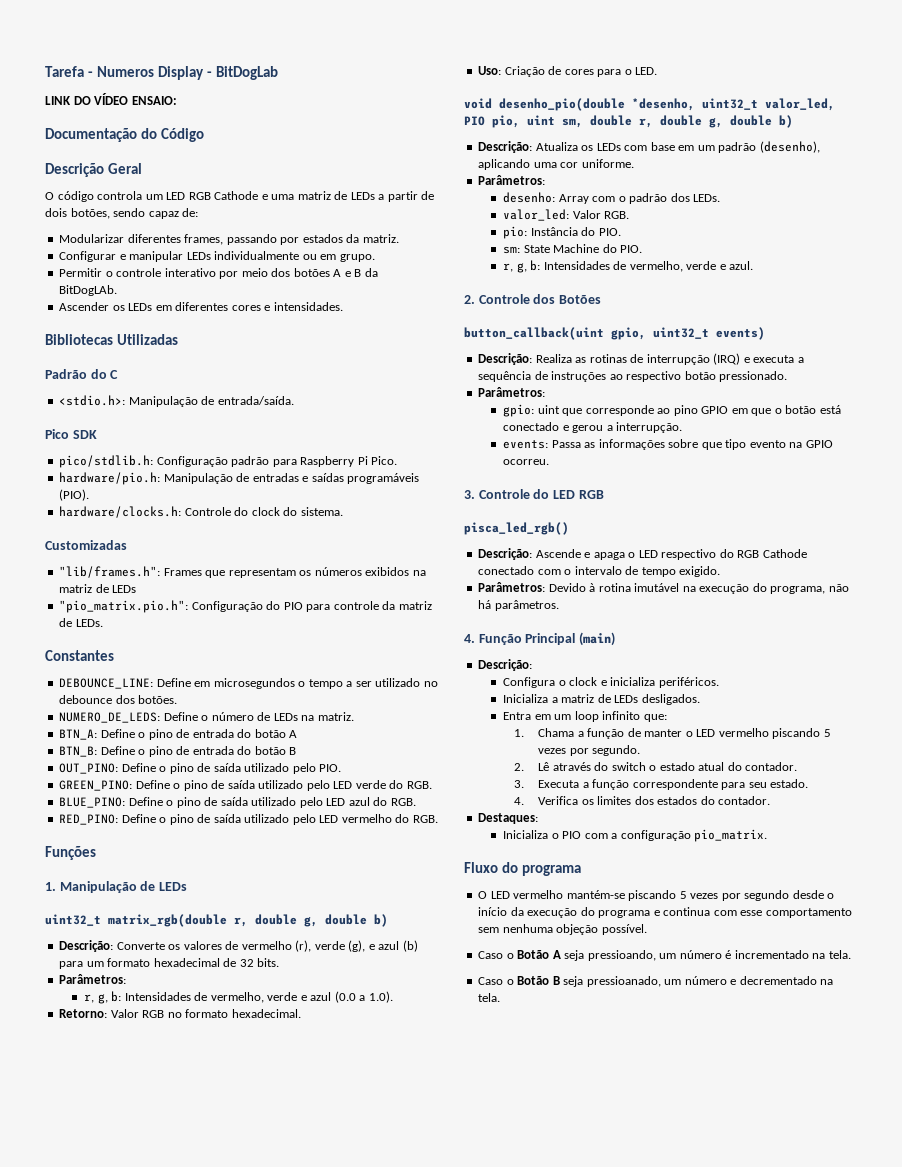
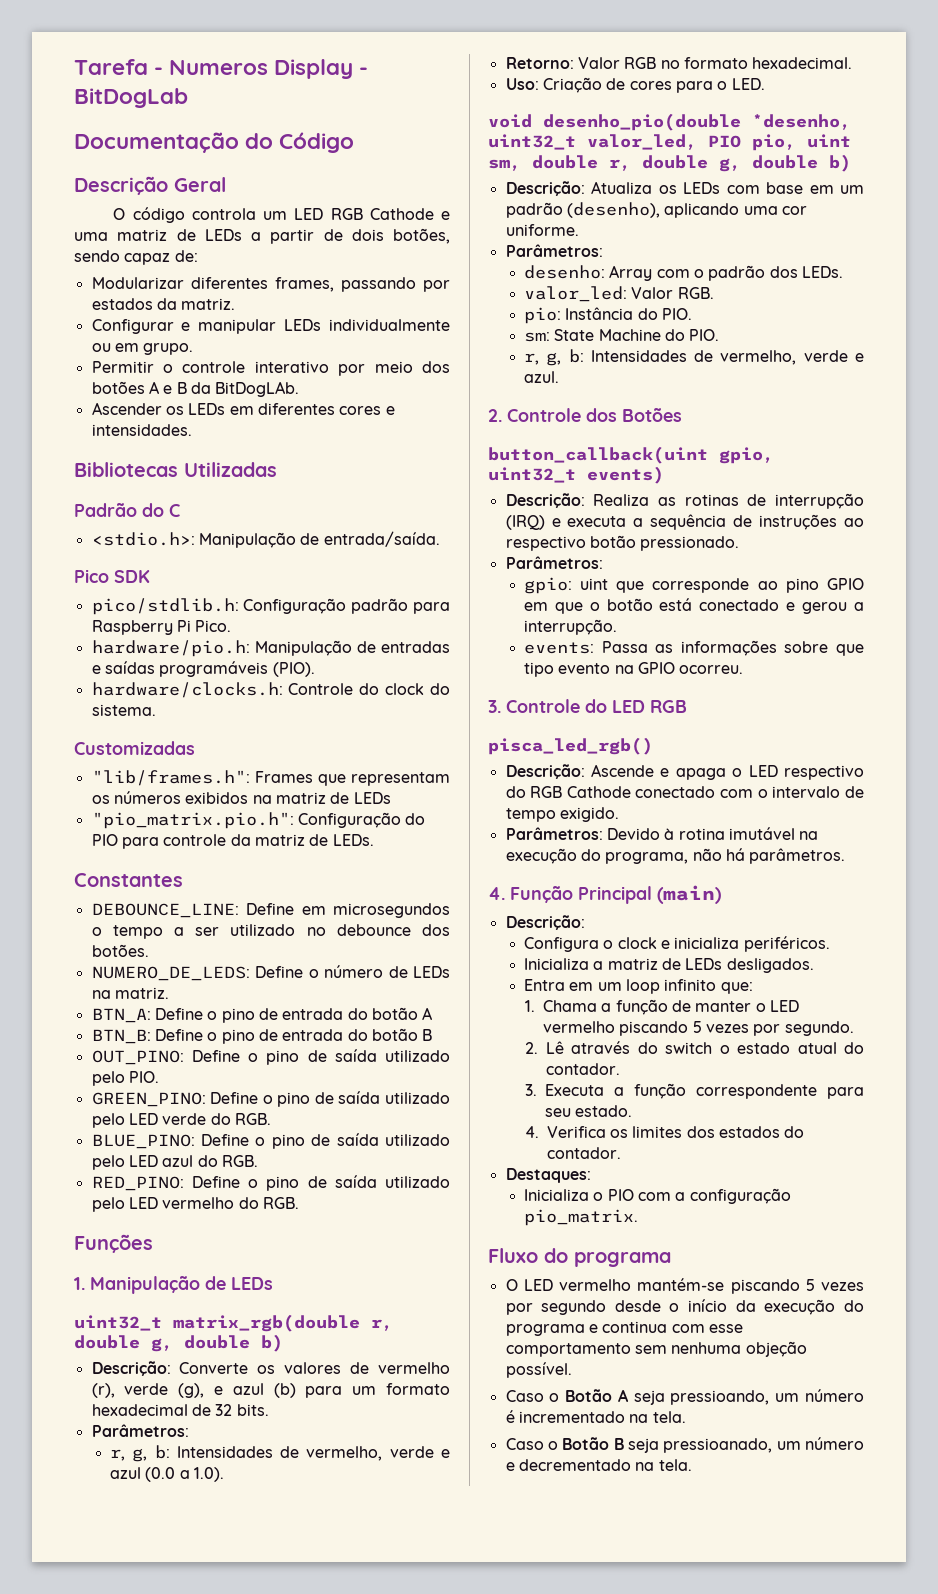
[45,93,177,105] // LINK DO VÍDEO ENSAIO: -> (188, 98) none

